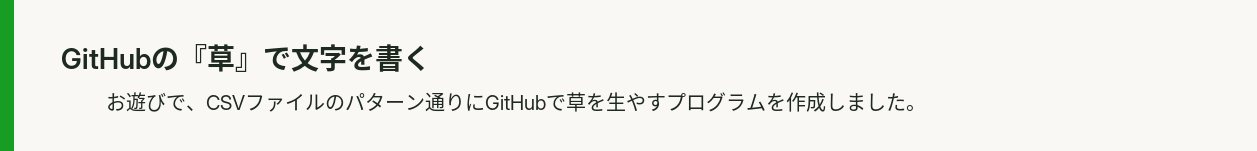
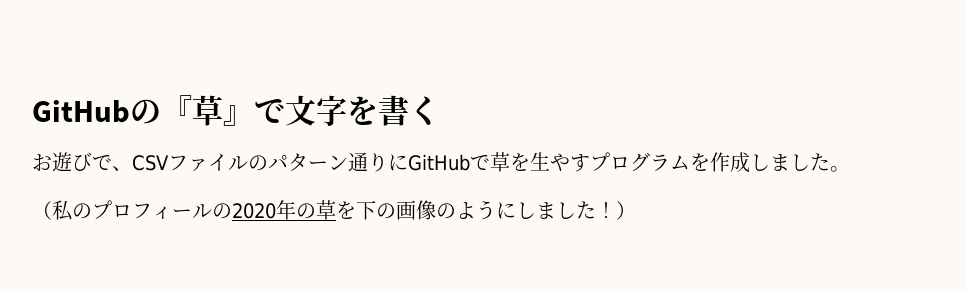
(926, 108) none -> [32,200,636,221] // （私のプロフィールの2020年の草を下の画像のようにしました！）

